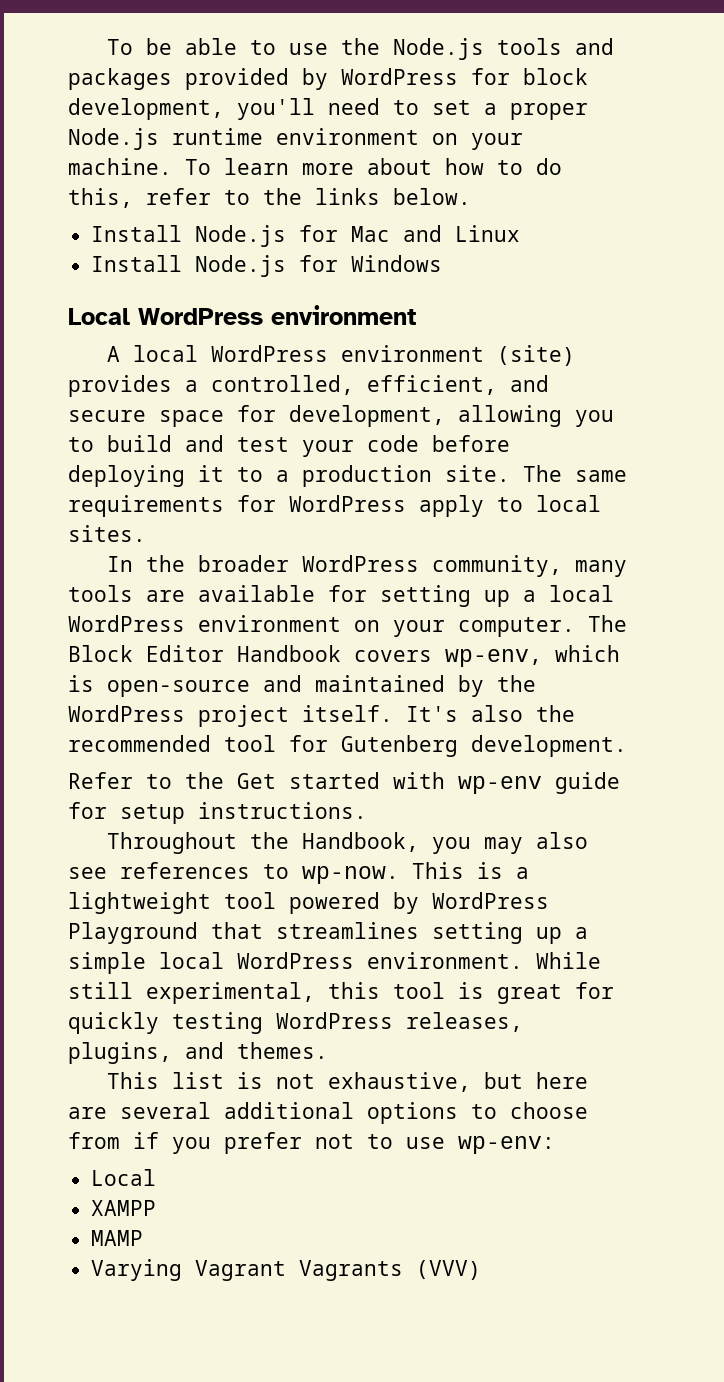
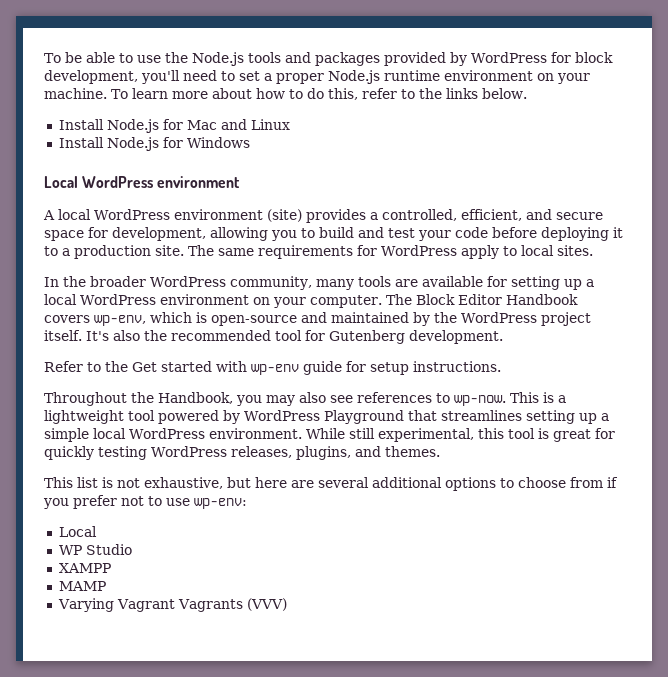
(157, 1177) none -> [58,544,132,555] // WP Studio

